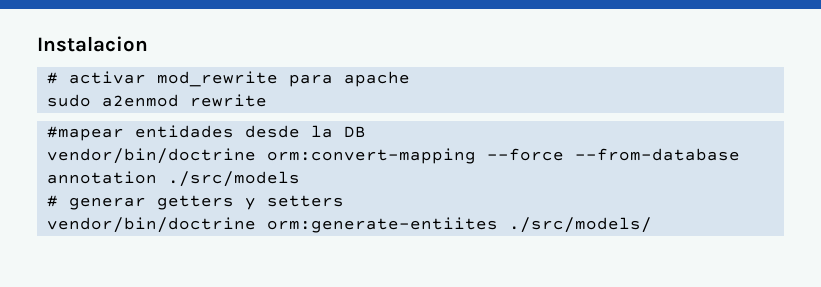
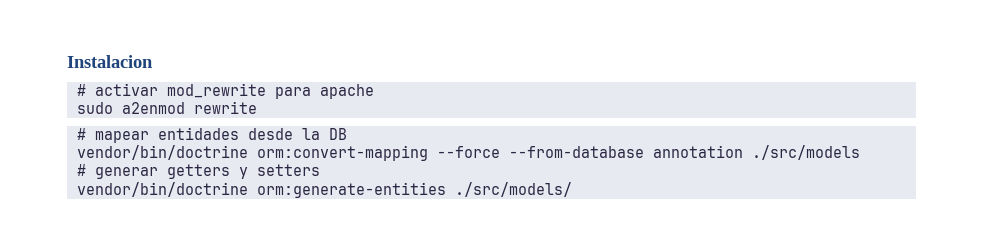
[46,126,124,141] #mapear -> [77,128,150,143] # mapear
[266,217,498,233] orm:generate-entiites -> [257,182,447,198] orm:generate-entities

